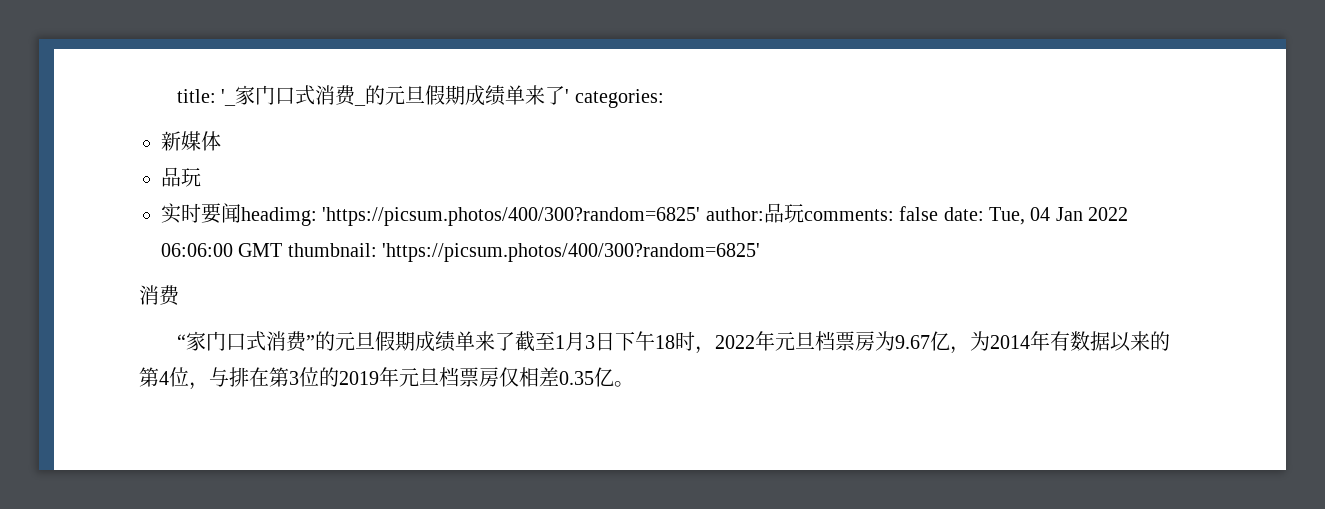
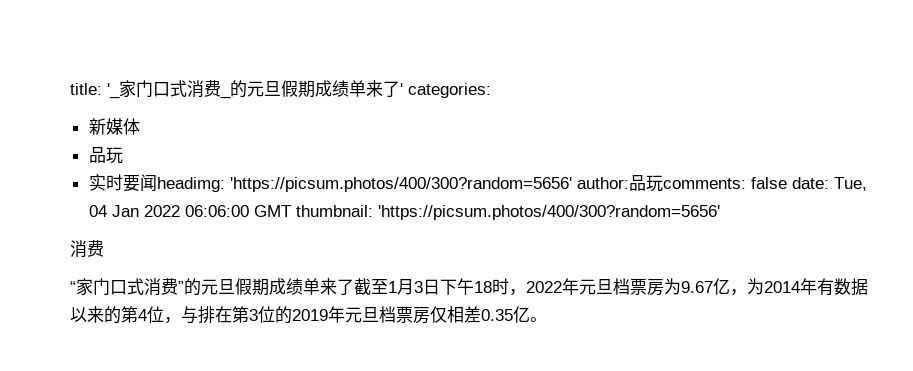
[322,207,701,226] 'https://picsum.photos/400/300?random=6825' -> [229,177,572,192] 'https://picsum.photos/400/300?random=5656'
[382,243,761,262] 'https://picsum.photos/400/300?random=6825' -> [377,205,720,220] 'https://picsum.photos/400/300?random=5656'

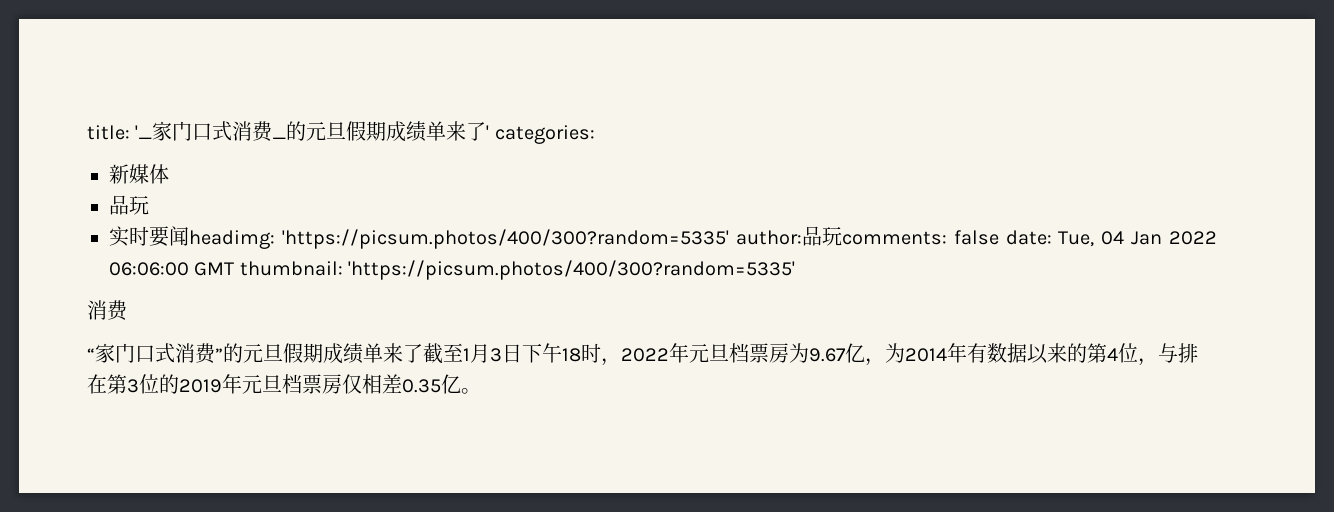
[229,177,572,192] 'https://picsum.photos/400/300?random=5656' -> [281,229,729,249] 'https://picsum.photos/400/300?random=5335'
[377,205,720,220] 'https://picsum.photos/400/300?random=5656' -> [348,260,796,280] 'https://picsum.photos/400/300?random=5335'

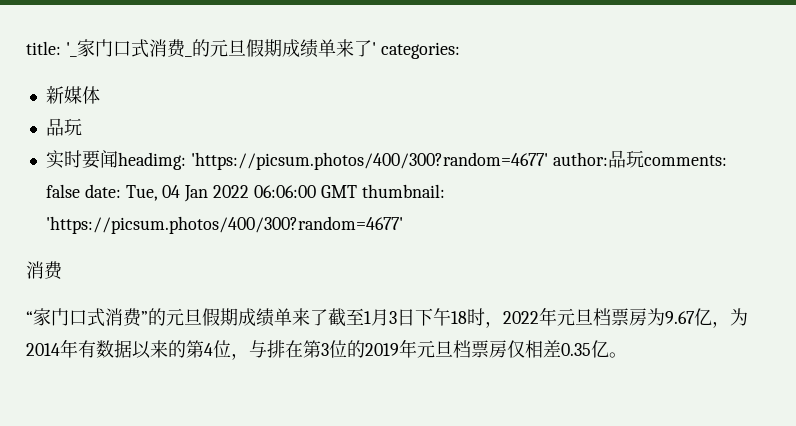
[281,229,729,249] 'https://picsum.photos/400/300?random=5335' -> [190,152,548,170] 'https://picsum.photos/400/300?random=4677'
[348,260,796,280] 'https://picsum.photos/400/300?random=5335' -> [45,216,403,234] 'https://picsum.photos/400/300?random=4677'

